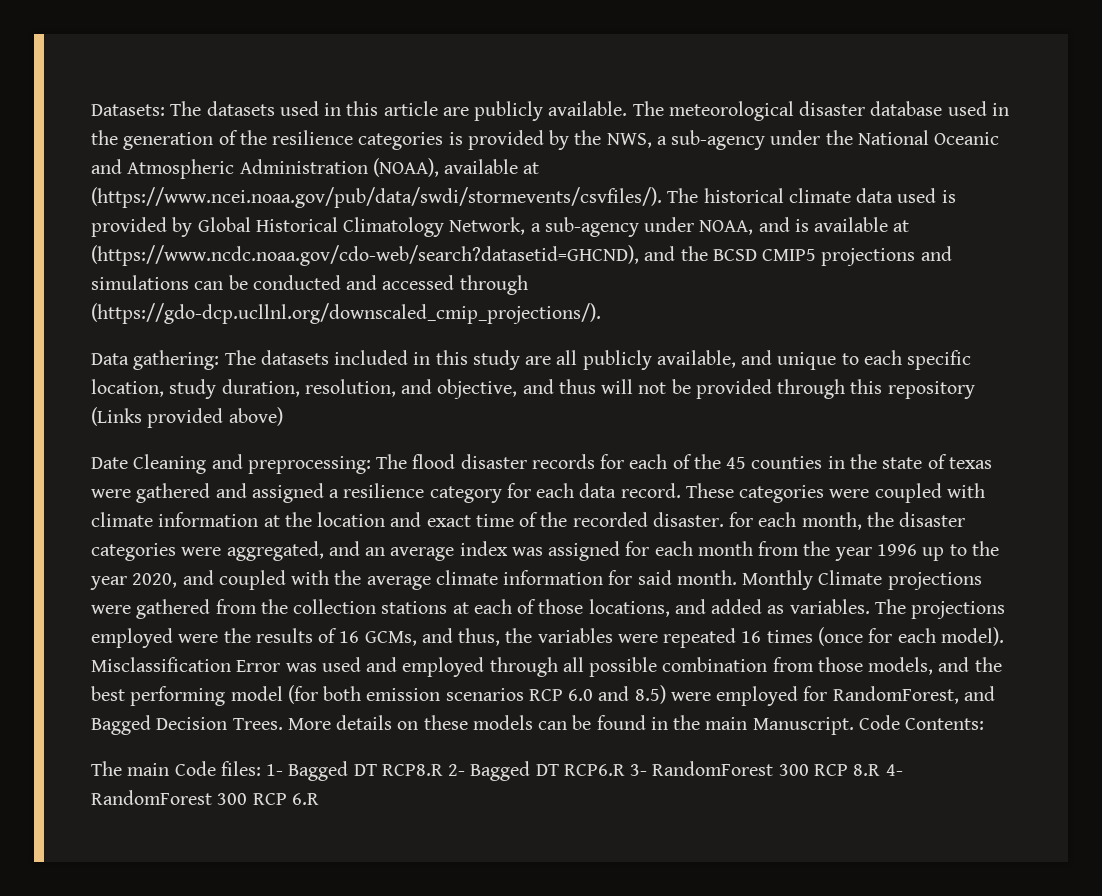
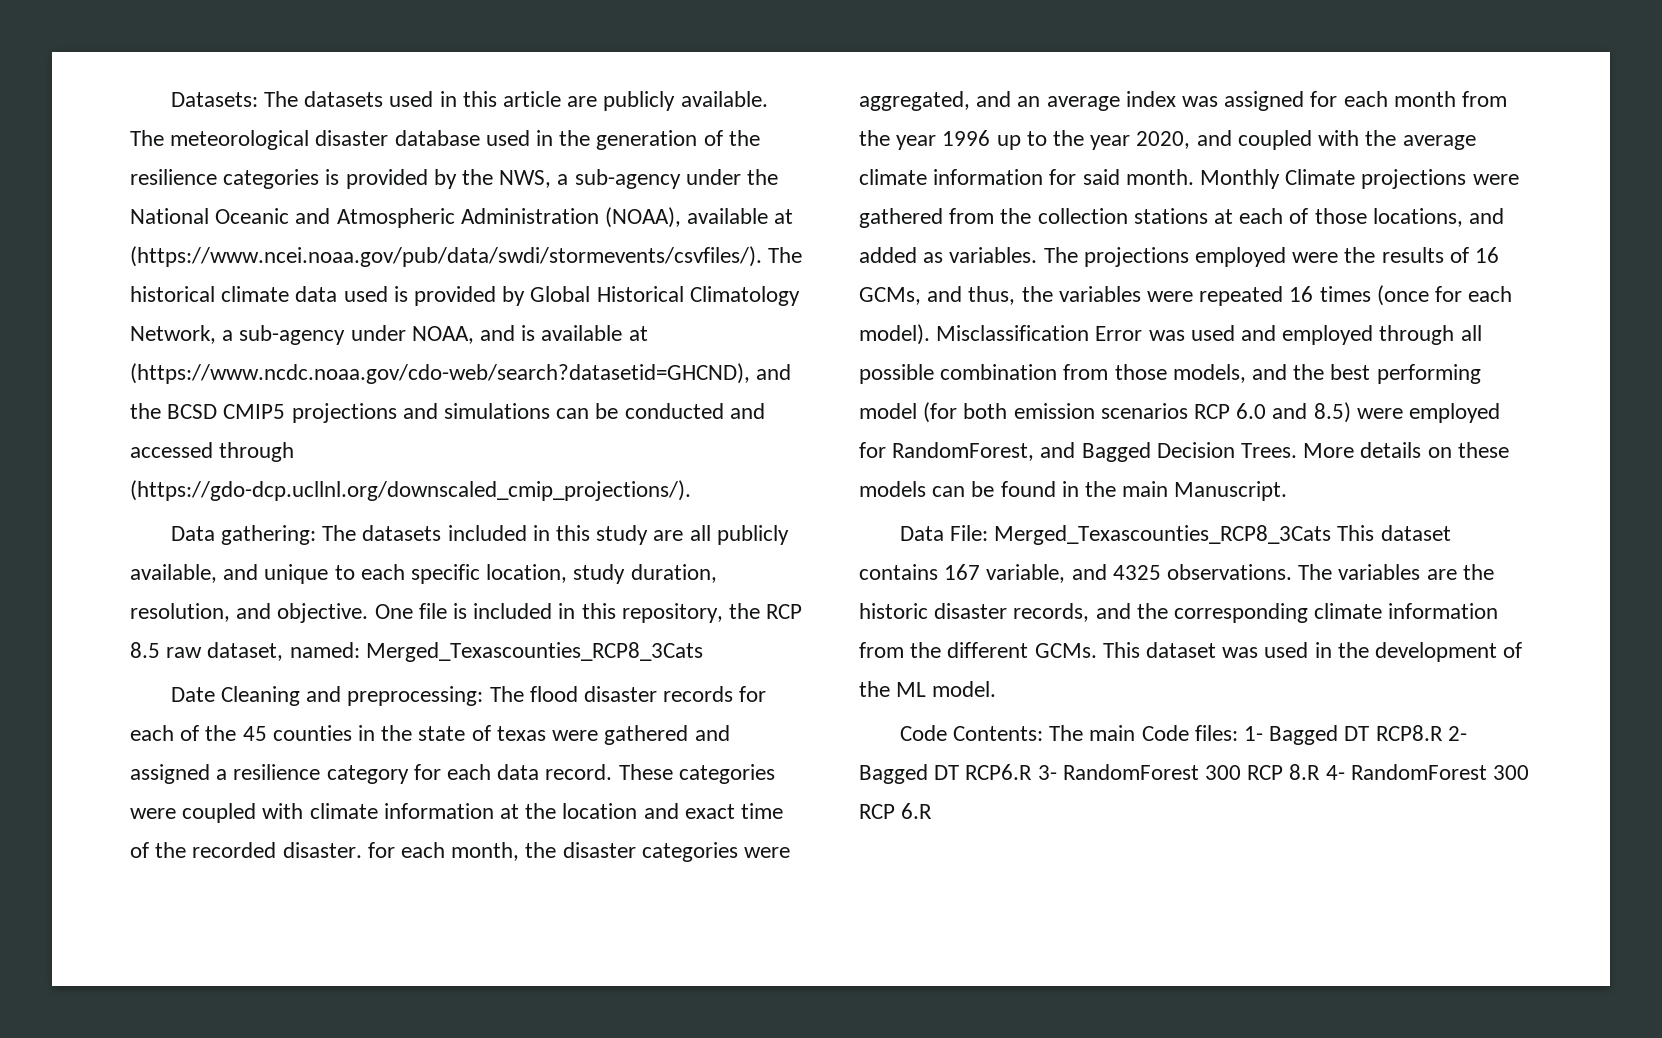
[437,379,975,399] [91,407,283,428] objective, and thus will not be provided through this repository (Links provided above) -> [277,603,803,623] [130,642,703,662] objective. One file is included in this repository, the RCP 8.5 raw dataset, named: Merged_Texascounties_RCP8_3Cats
(854, 726) none -> [899,525,1451,545] [859,564,1494,583] [859,603,1499,623] [859,642,1523,662] [859,681,997,697] // Data File: Merged_Texascounties_RCP8_3Cats This dataset contains 167 variable, and 4325 observations. The variables are the historic disaster records, and the corresponding climate information from the different GCMs. This dataset was used in the development of the ML model. //
(985, 724) // -> (1043, 733) none

